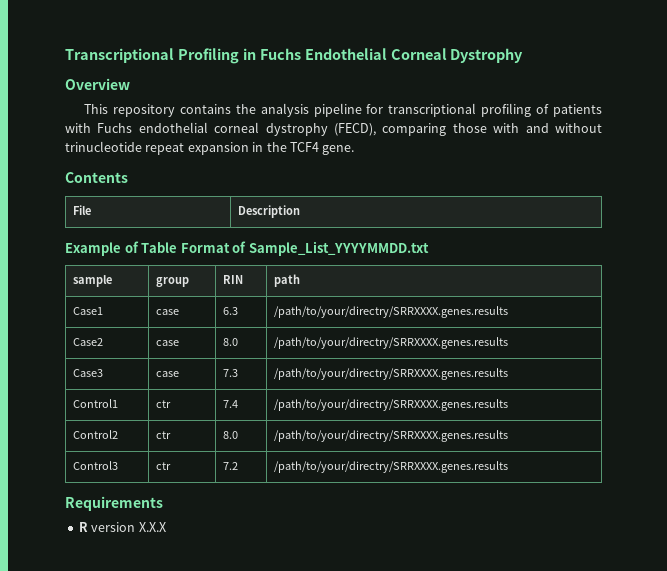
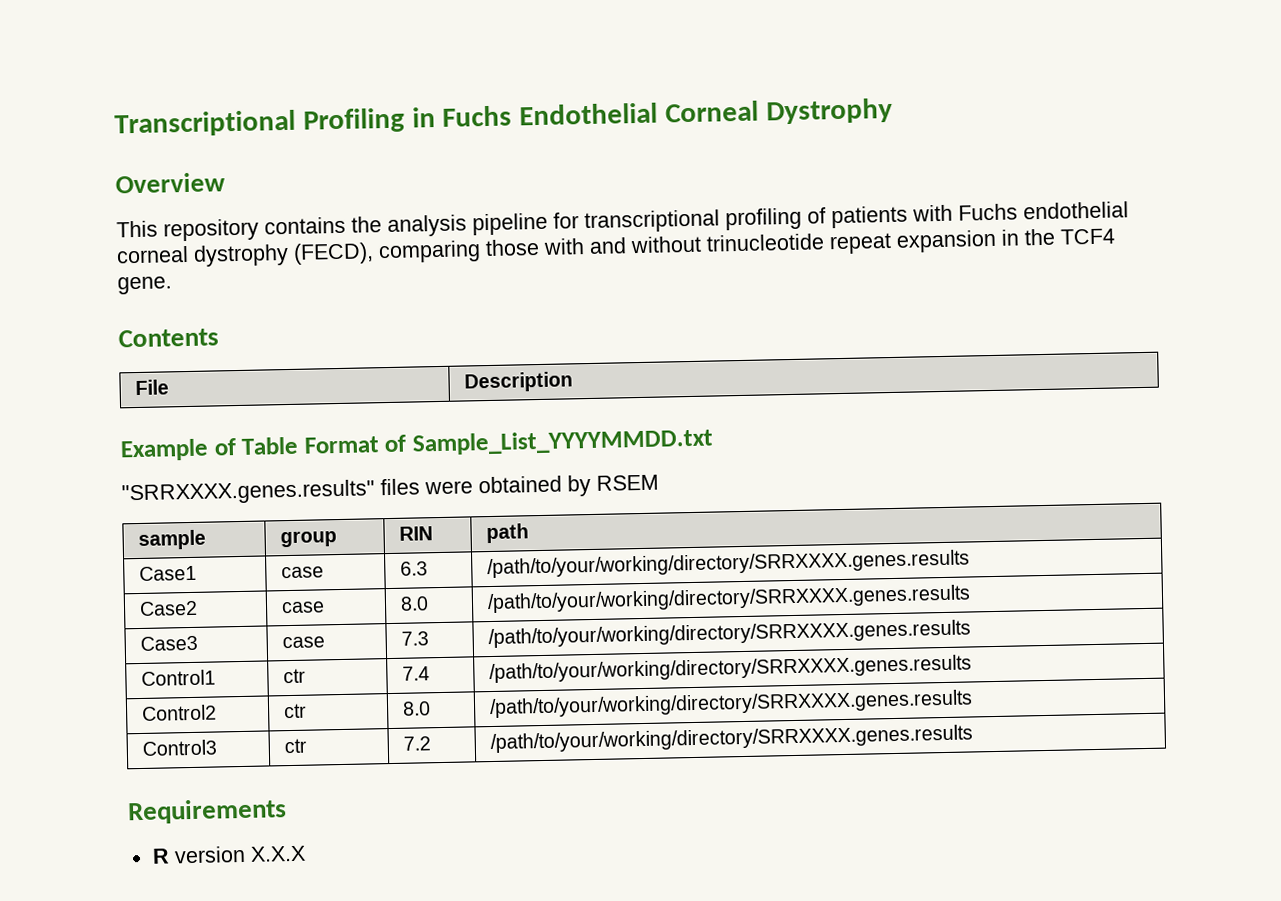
(429, 248) none -> [121,474,659,506] // "SRRXXXX.genes.results" files were obtained by RSEM
[274,306,509,318] /path/to/your/directry/SRRXXXX.genes.results -> [486,549,970,579] /path/to/your/working/directory/SRRXXXX.genes.results
[274,337,509,349] /path/to/your/directry/SRRXXXX.genes.results -> [486,584,971,614] /path/to/your/working/directory/SRRXXXX.genes.results
[274,368,509,380] /path/to/your/directry/SRRXXXX.genes.results -> [487,619,971,649] /path/to/your/working/directory/SRRXXXX.genes.results
[274,399,509,411] /path/to/your/directry/SRRXXXX.genes.results -> [488,654,972,684] /path/to/your/working/directory/SRRXXXX.genes.results
[274,430,509,442] /path/to/your/directry/SRRXXXX.genes.results -> [488,689,973,719] /path/to/your/working/directory/SRRXXXX.genes.results
[274,461,509,473] /path/to/your/directry/SRRXXXX.genes.results -> [489,724,973,754] /path/to/your/working/directory/SRRXXXX.genes.results

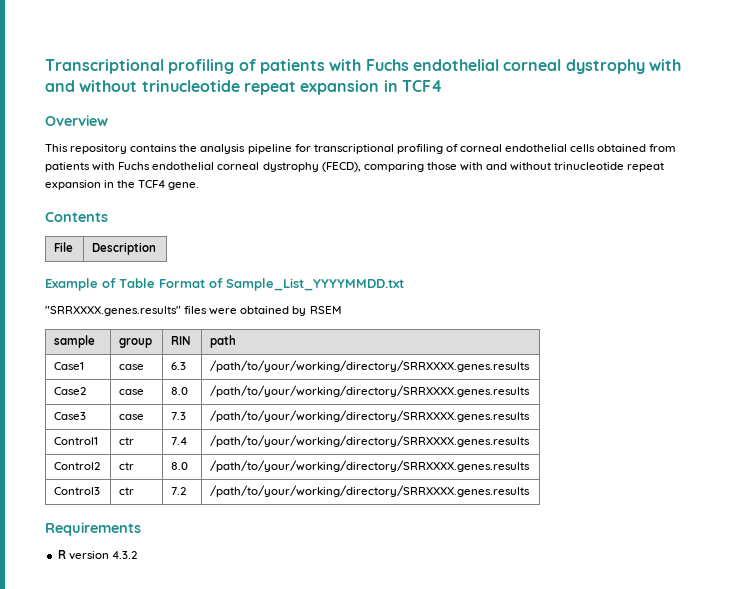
[302,97,893,134] Profiling in Fuchs Endothelial Corneal Dystrophy -> [168,59,681,74] [45,80,442,95] profiling of patients with Fuchs endothelial corneal dystrophy with and without trinucleotide repeat expansion in TCF4
(826, 215) none -> [460,144,677,152] corneal endothelial cells obtained from
[249,845,306,862] X.X.X -> [111,551,137,559] 4.3.2

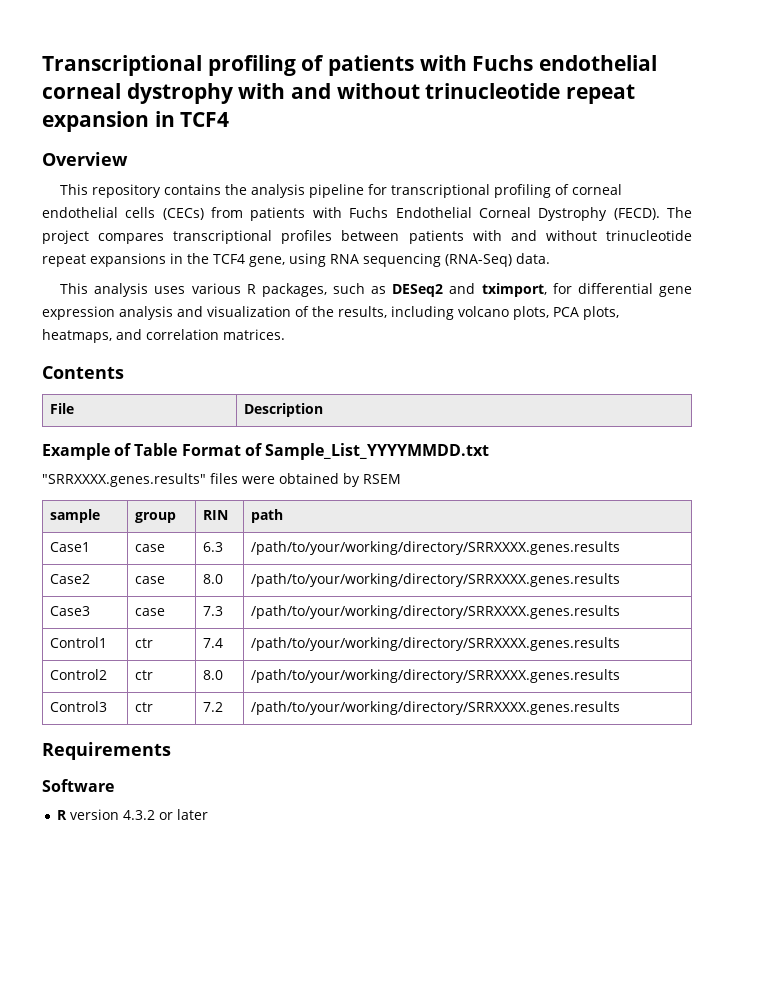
[597,144,647,152] obtained -> [162,208,204,220] (CECs)
[152,162,665,172] [45,180,101,190] endothelial corneal dystrophy (FECD), comparing those with and without trinucleotide repeat expansion -> [395,207,693,221] [42,230,692,244] [42,253,166,267] Endothelial Corneal Dystrophy (FECD). The project compares transcriptional profiles between patients with and without trinucleotide repeat expansions
[168,182,200,190] gene. -> [249,253,550,267] [60,283,693,297] [42,306,619,320] [42,329,285,343] gene, using RNA sequencing (RNA-Seq) data. // This analysis uses various R packages, such as DESeq2 and tximport, for differential gene expression analysis and visualization of the results, including volcano plots, PCA plots, heatmaps, and correlation matrices.
(141, 529) none -> [42,779,114,792] // Software
(137, 555) none -> [158,809,208,820] or later

